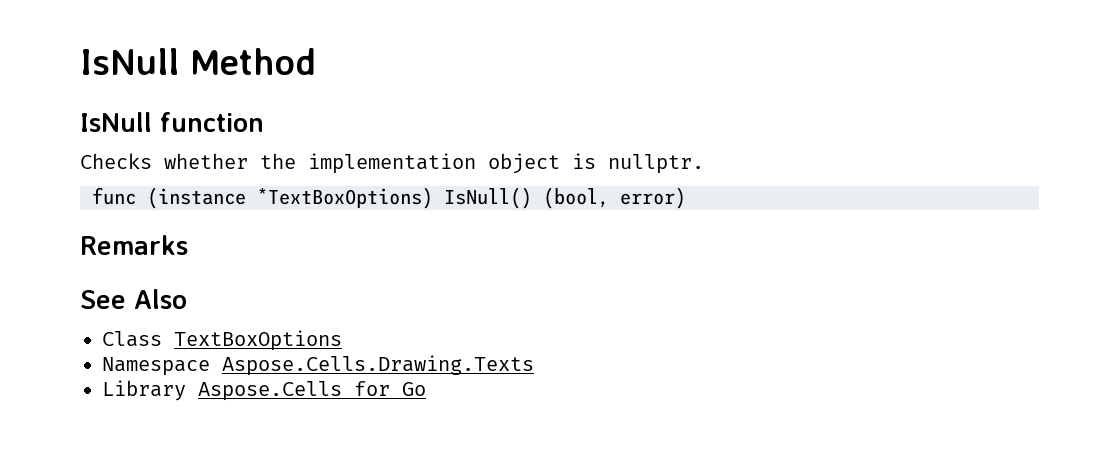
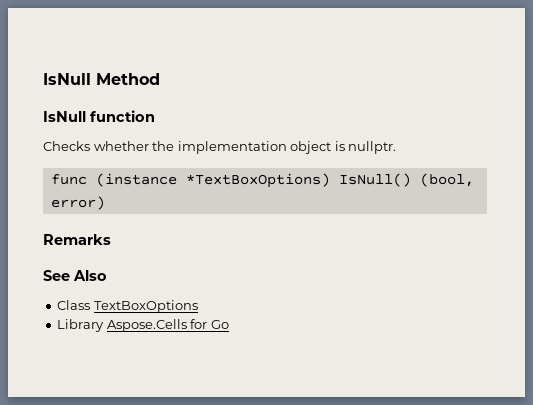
[102,355,534,376] // Namespace Aspose.Cells.Drawing.Texts -> (198, 306) none

